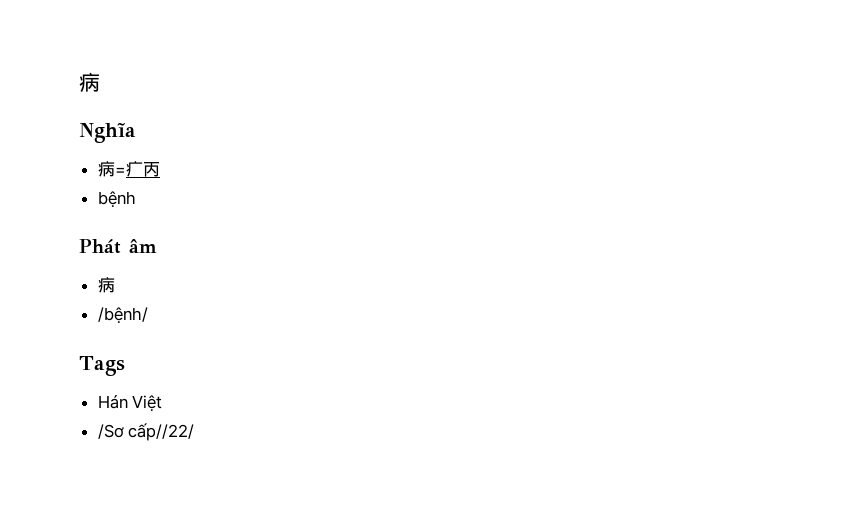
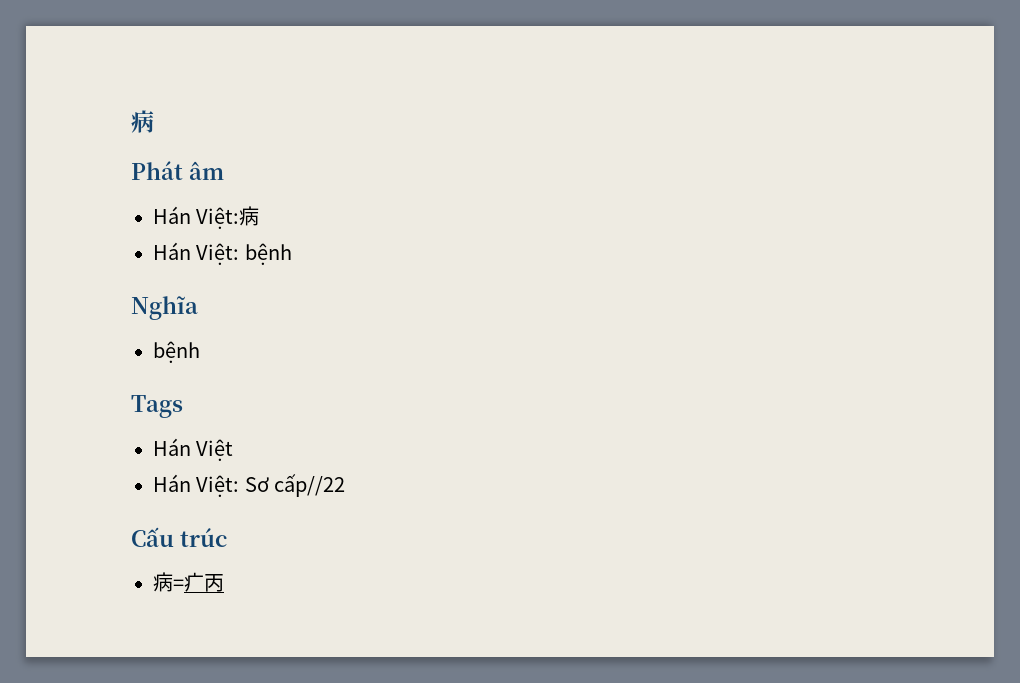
[79,72,100,92] [79,123,136,143] [97,161,160,177] [97,191,136,207] 病 // Nghĩa // 病=疒丙 // bệnh -> [131,110,154,133] 病
[97,277,115,293] [97,307,148,323] [79,356,125,376] [97,395,163,411] [97,423,195,441] 病 // /bệnh/ // Tags // Hán Việt // /Sơ cấp//22/ -> [153,206,260,229] [153,242,292,265] [131,296,198,320] [153,341,200,363] [131,395,183,418] [153,438,234,461] [153,474,346,497] [131,527,227,547] [153,572,224,592] Hán Việt:病 // Hán Việt: bệnh // Nghĩa // bệnh // Tags // Hán Việt // Hán Việt: Sơ cấp//22 // Cấu trúc // 病=疒丙

